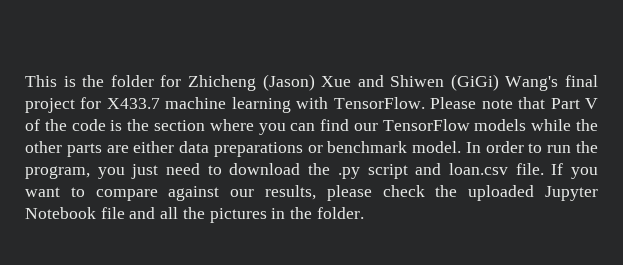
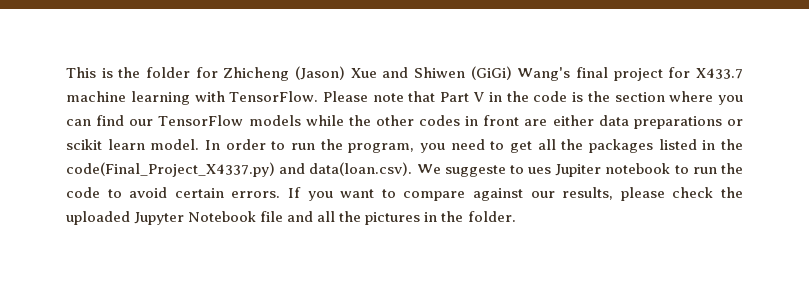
[25,119,40,131] of -> [488,92,502,102] in
[66,143,102,157] parts -> [419,115,520,126] codes in front
[327,141,408,153] benchmark -> [66,139,145,150] scikit learn
[131,164,159,179] just -> (445, 148) none
[229,163,544,179] download the .py script and loan.csv file. -> [510,139,743,153] [66,162,744,177] [66,187,281,198] get all the packages listed in the code(Final_Project_X4337.py) and data(loan.csv). We suggeste to ues Jupiter notebook to run the code to avoid certain errors.

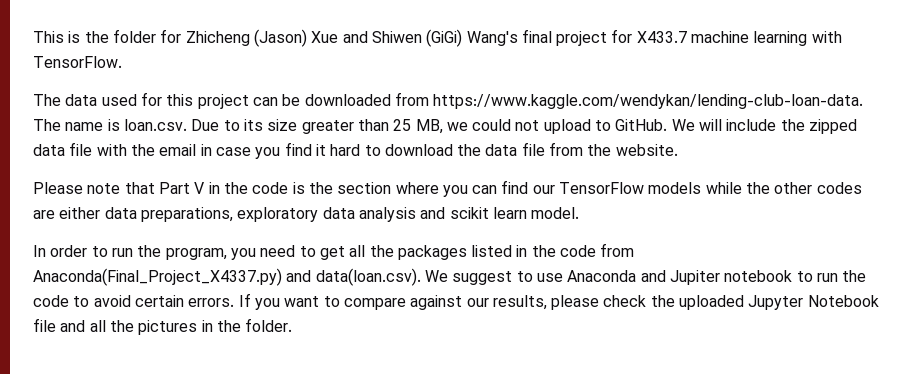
(319, 96) none -> [33,92,864,109] [33,119,858,134] [33,142,678,159] // The data used for this project can be downloaded from https://www.kaggle.com/wendykan/lending-club-loan-data. The name is loan.csv. Due to its size greater than 25 MB, we could not upload to GitHub. We will include the zipped data file with the email in case you find it hard to download the data file from the website. //
[465,115,520,126] in front -> (862, 188) none
[633,116,743,129] preparations or -> [140,207,446,222] preparations, exploratory data analysis and
(200, 144) none -> (580, 213) //
[66,162,552,177] code(Final_Project_X4337.py) and data(loan.csv). We suggeste to ues -> [560,243,635,257] [33,268,666,286] code from Anaconda(Final_Project_X4337.py) and data(loan.csv). We suggest to use Anaconda and

